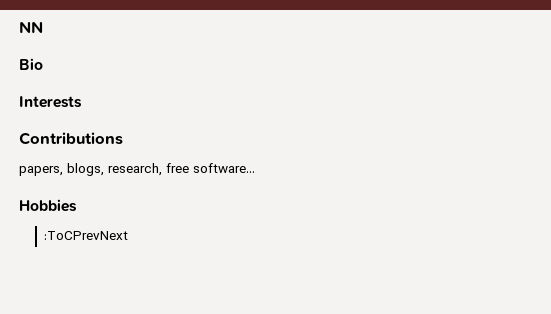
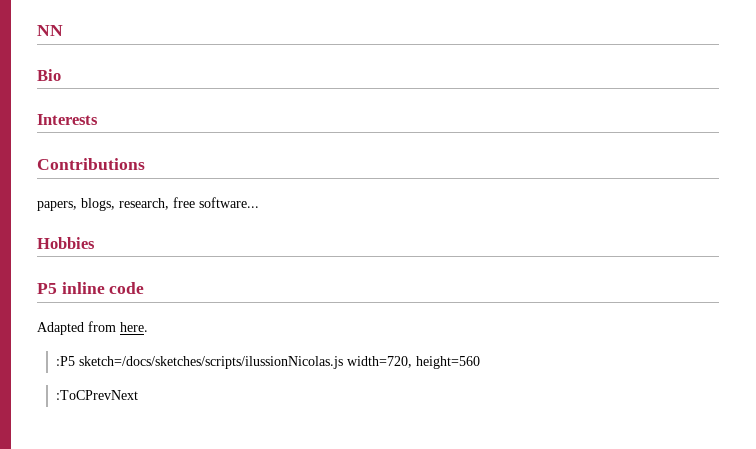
(77, 205) none -> [37,282,145,294] [37,321,148,335] [55,356,480,369] // P5 inline code // Adapted from here. // :P5 sketch=/docs/sketches/scripts/ilussionNicolas.js width=720, height=560

